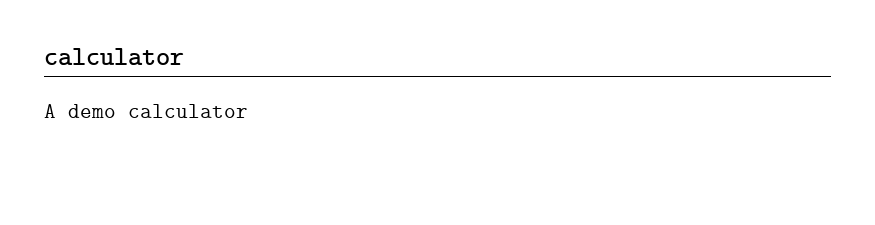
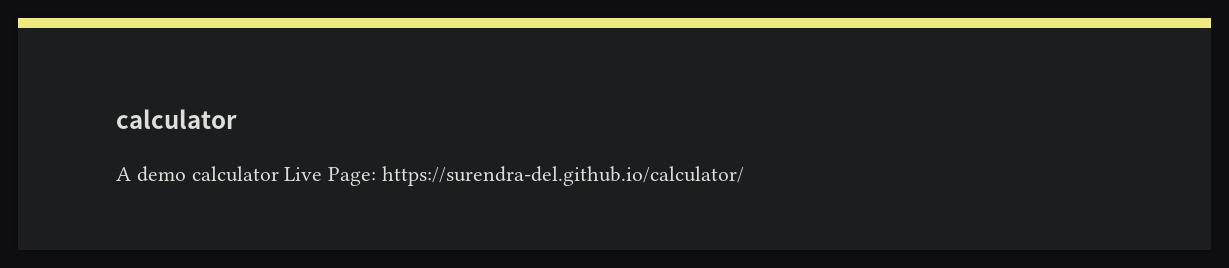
(248, 111) none -> [284,166,745,186] Live Page: https://surendra-del.github.io/calculator/

